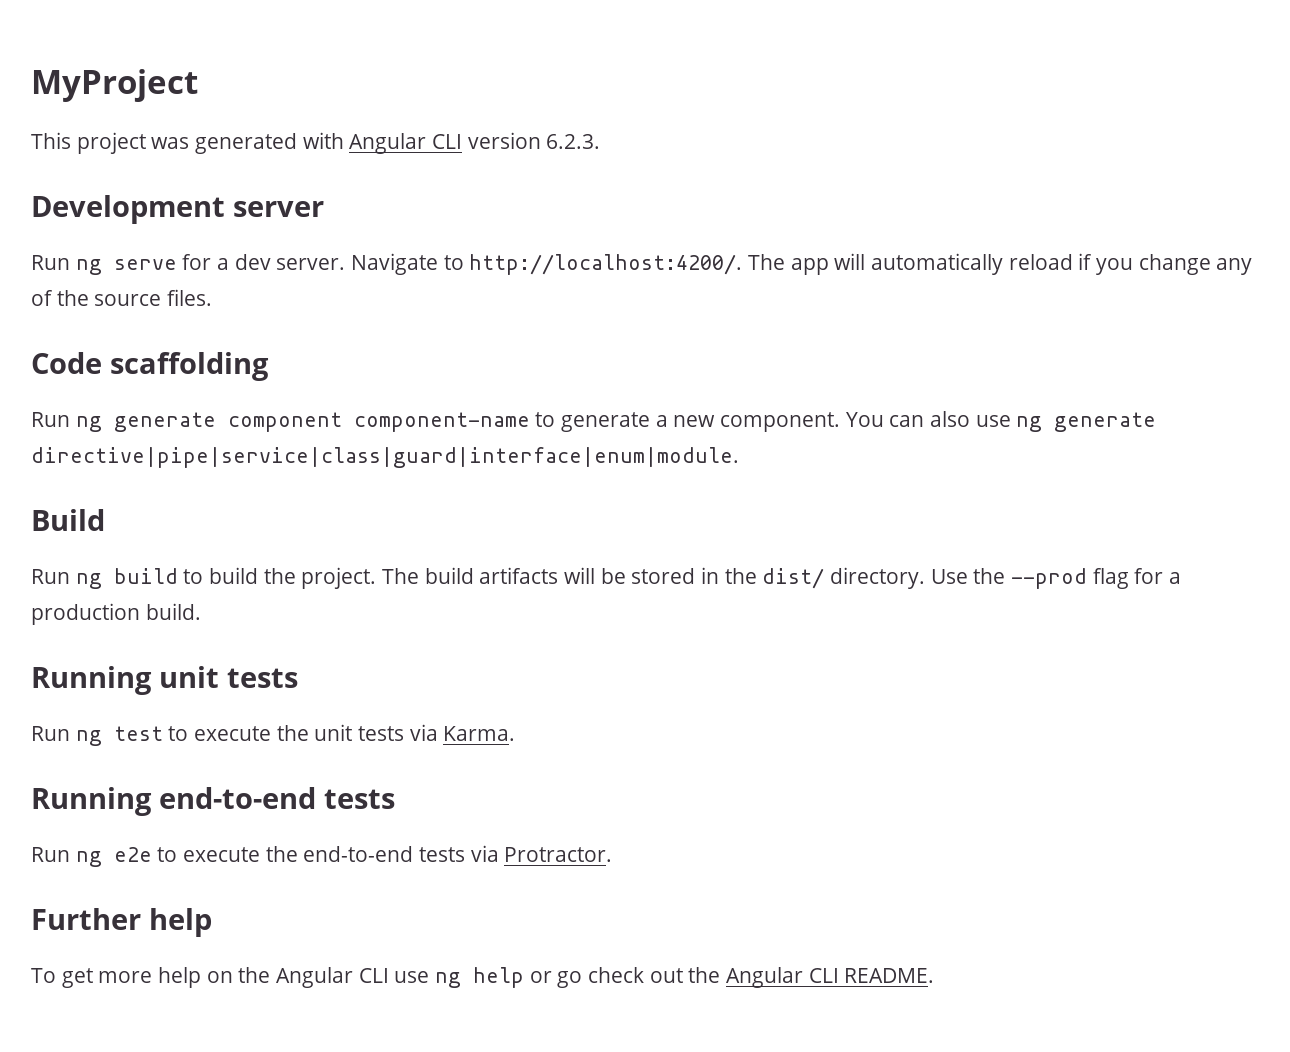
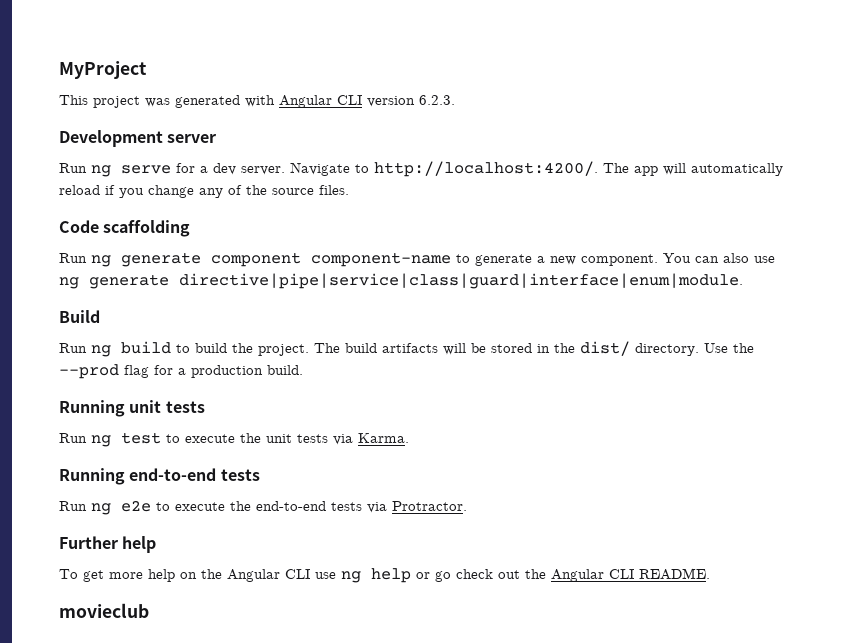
(935, 975) none -> [59,603,149,618] // movieclub

